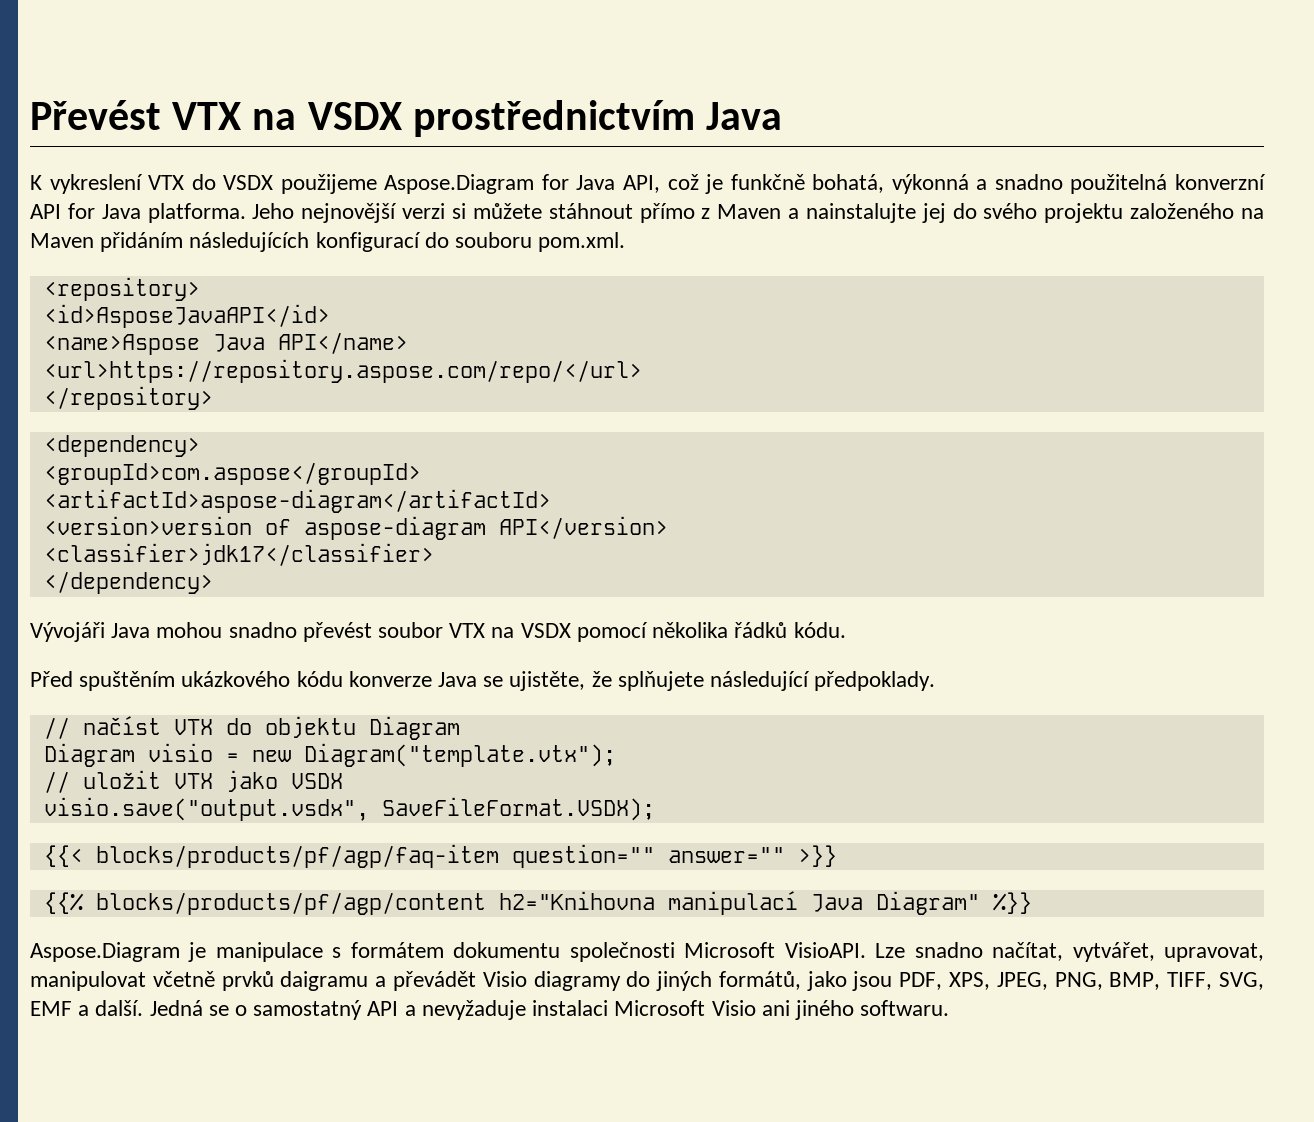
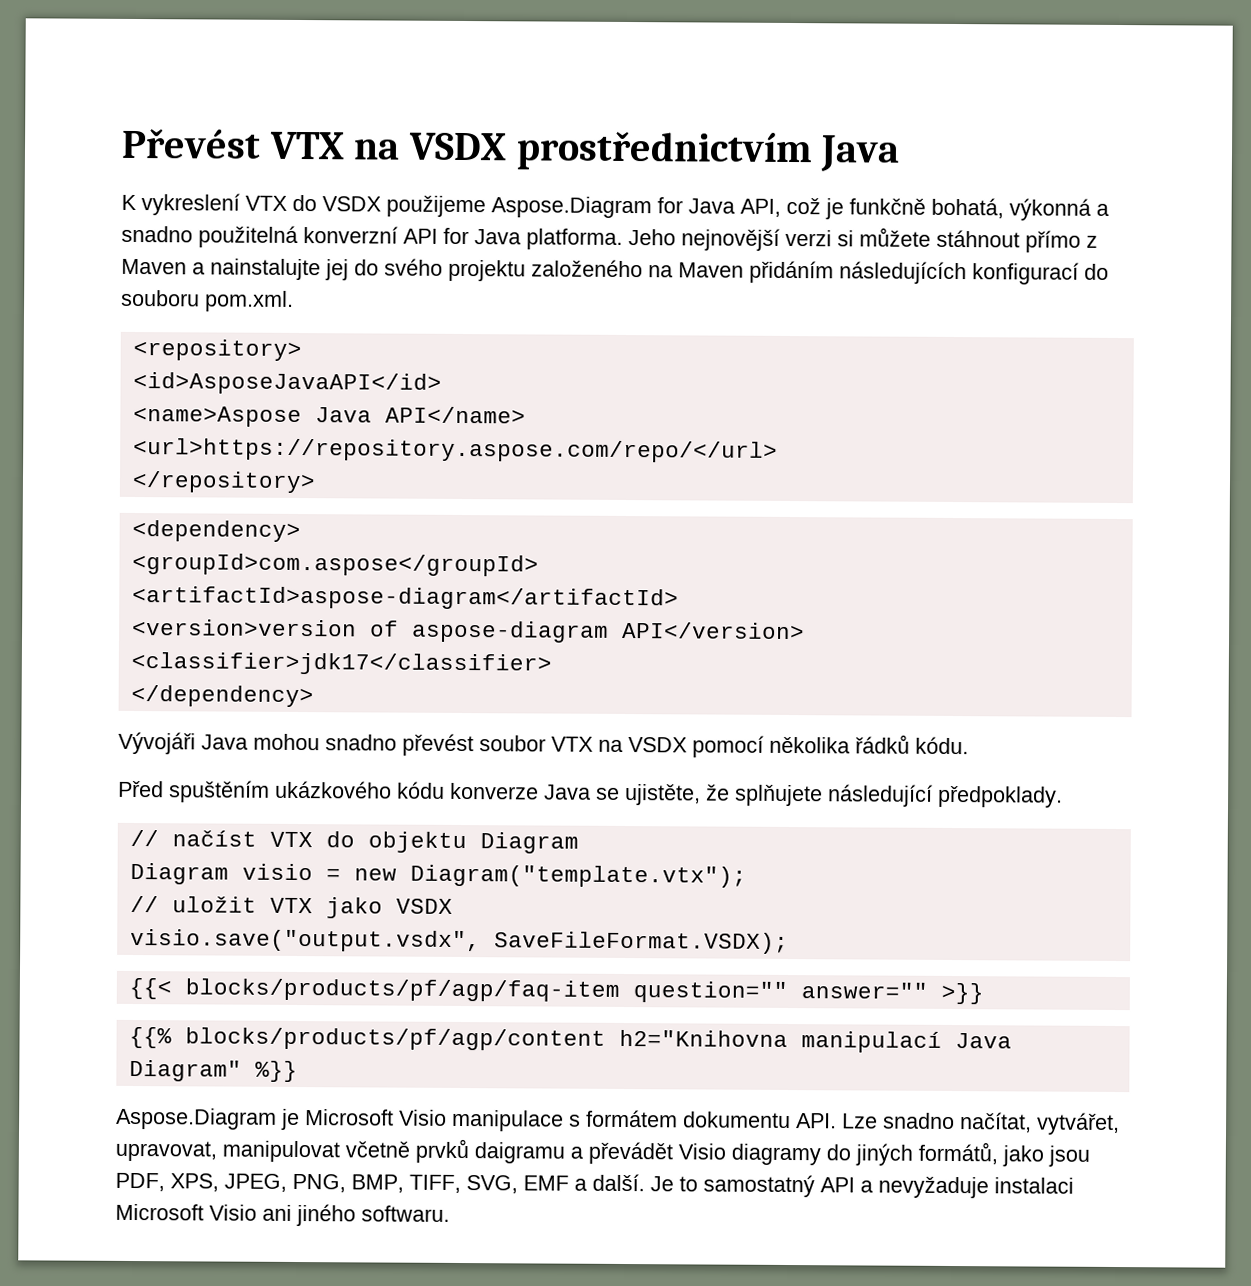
(207, 952) none -> [305,1109,447,1126] Microsoft Visio
[569,942,866,962] společnosti Microsoft VisioAPI. -> [796,1113,837,1129] API.
[149,1000,248,1016] Jedná se o -> [650,1176,698,1192] Je to

